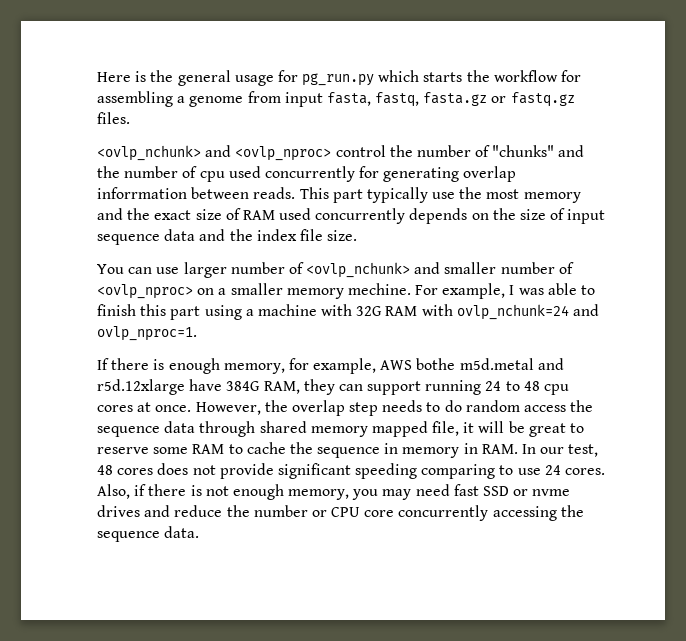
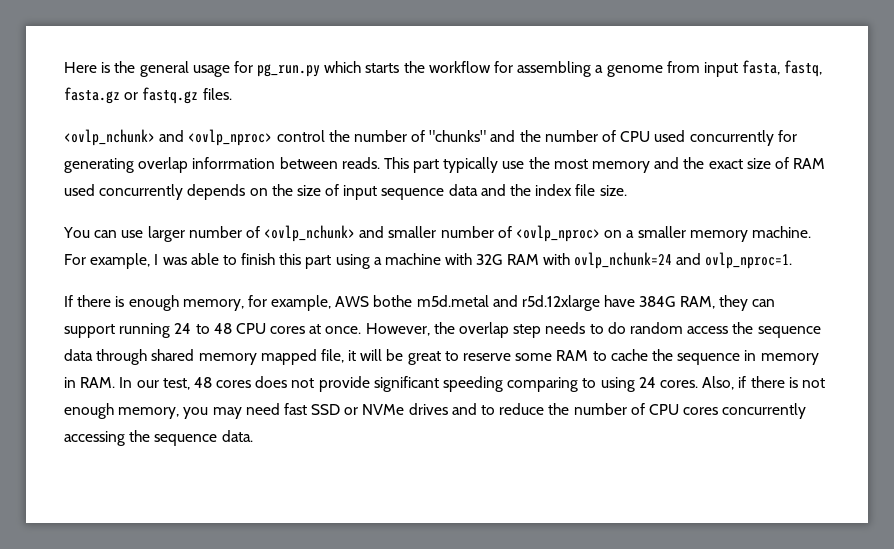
[199,171,225,182] cpu -> [620,131,651,142] CPU
[347,283,411,295] mechine. -> [751,226,811,238] machine.
[544,384,570,395] cpu -> [235,323,266,334] CPU
[517,468,541,475] use -> [600,377,635,392] using
[532,489,571,496] nvme -> [362,404,405,415] NVMe
(171, 511) none -> [481,405,496,415] to
[311,507,395,517] or CPU core -> [630,403,719,415] of CPU cores

